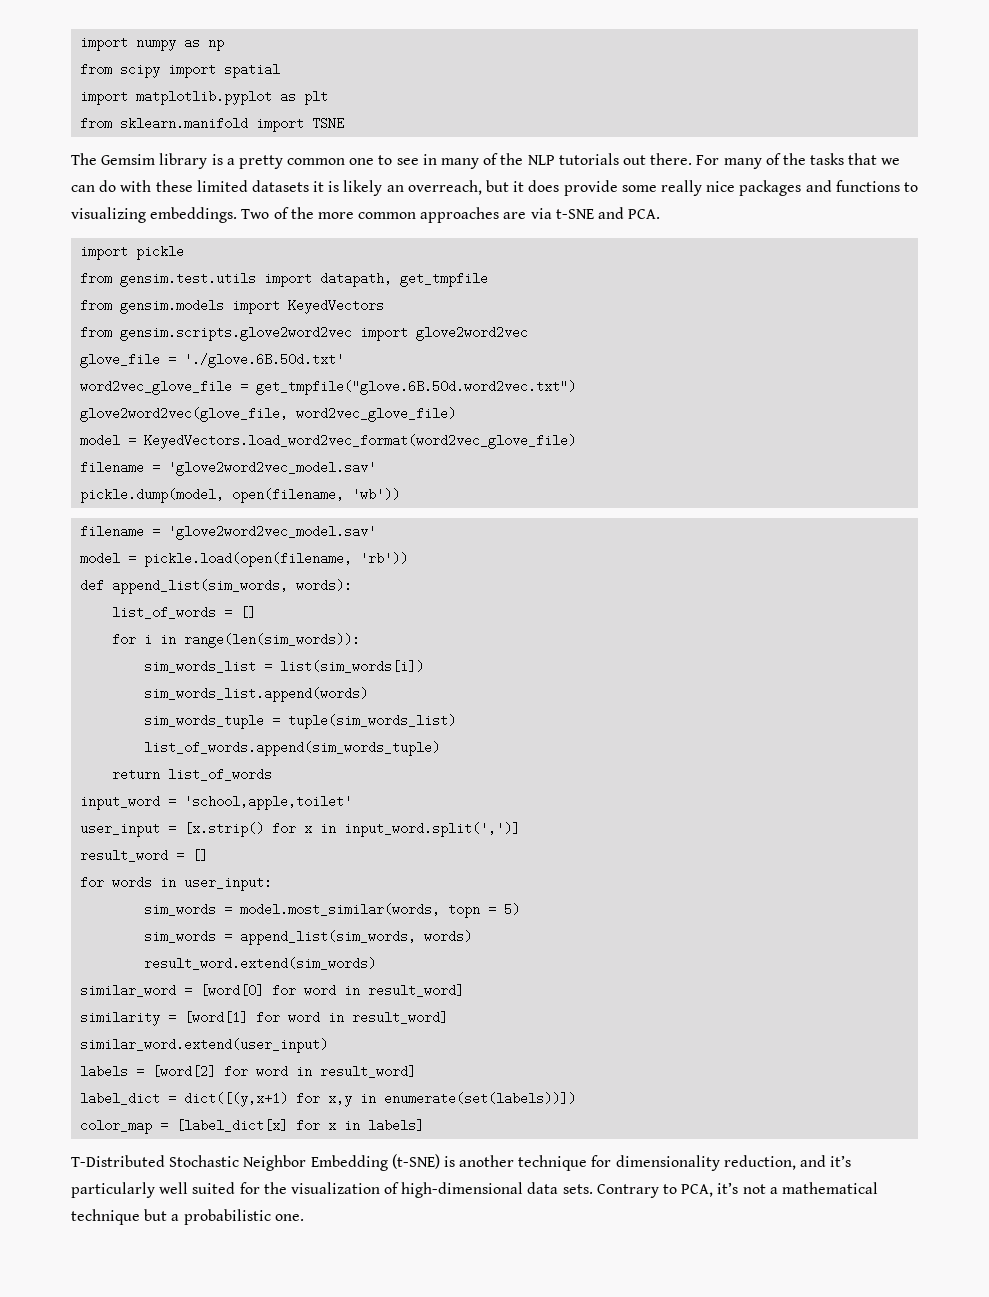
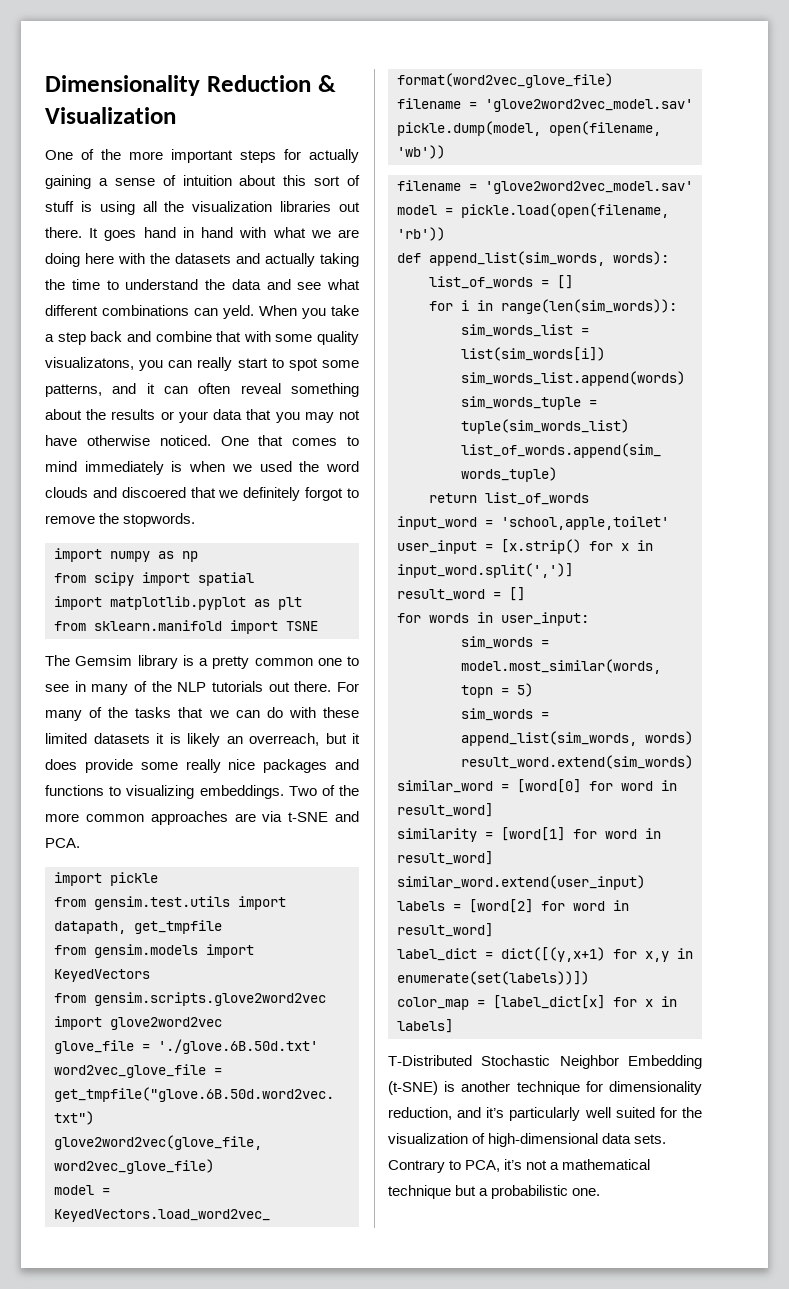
(80, 44) none -> [45,75,336,96] [45,107,176,124] [45,149,359,163] [45,175,360,189] [45,201,360,215] [45,227,360,241] [45,253,359,267] [45,279,360,290] [45,305,359,319] [45,331,359,345] [45,357,360,371] [45,383,359,397] [45,409,361,423] [45,435,359,446] [45,461,360,475] [45,487,359,501] [45,513,196,527] Dimensionality Reduction & Visualization // One of the more important steps for actually gaining a sense of intuition about this sort of stuff is using all the visualization libraries out there. It goes hand in hand with what we are doing here with the datasets and actually taking the time to understand the data and see what different combinations can yeld. When you take a step back and combine that with some quality visualizatons, you can really start to spot some patterns, and it can often reveal something about the results or your data that you may not have otherwise noticed. One that comes to mind immediately is when we used the word clouds and discoered that we definitely forgot to remove the stopwords. //

